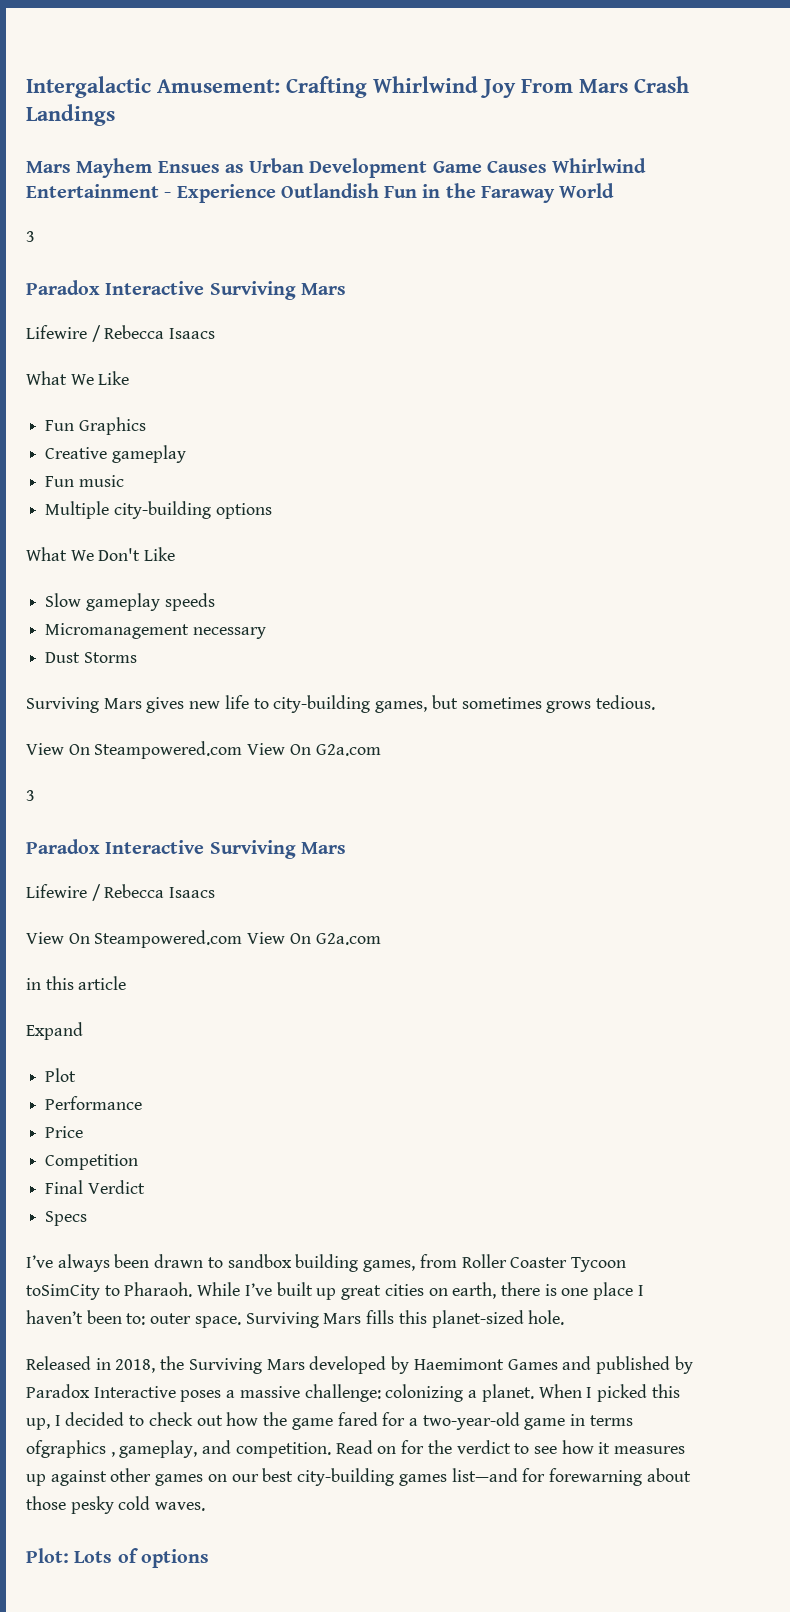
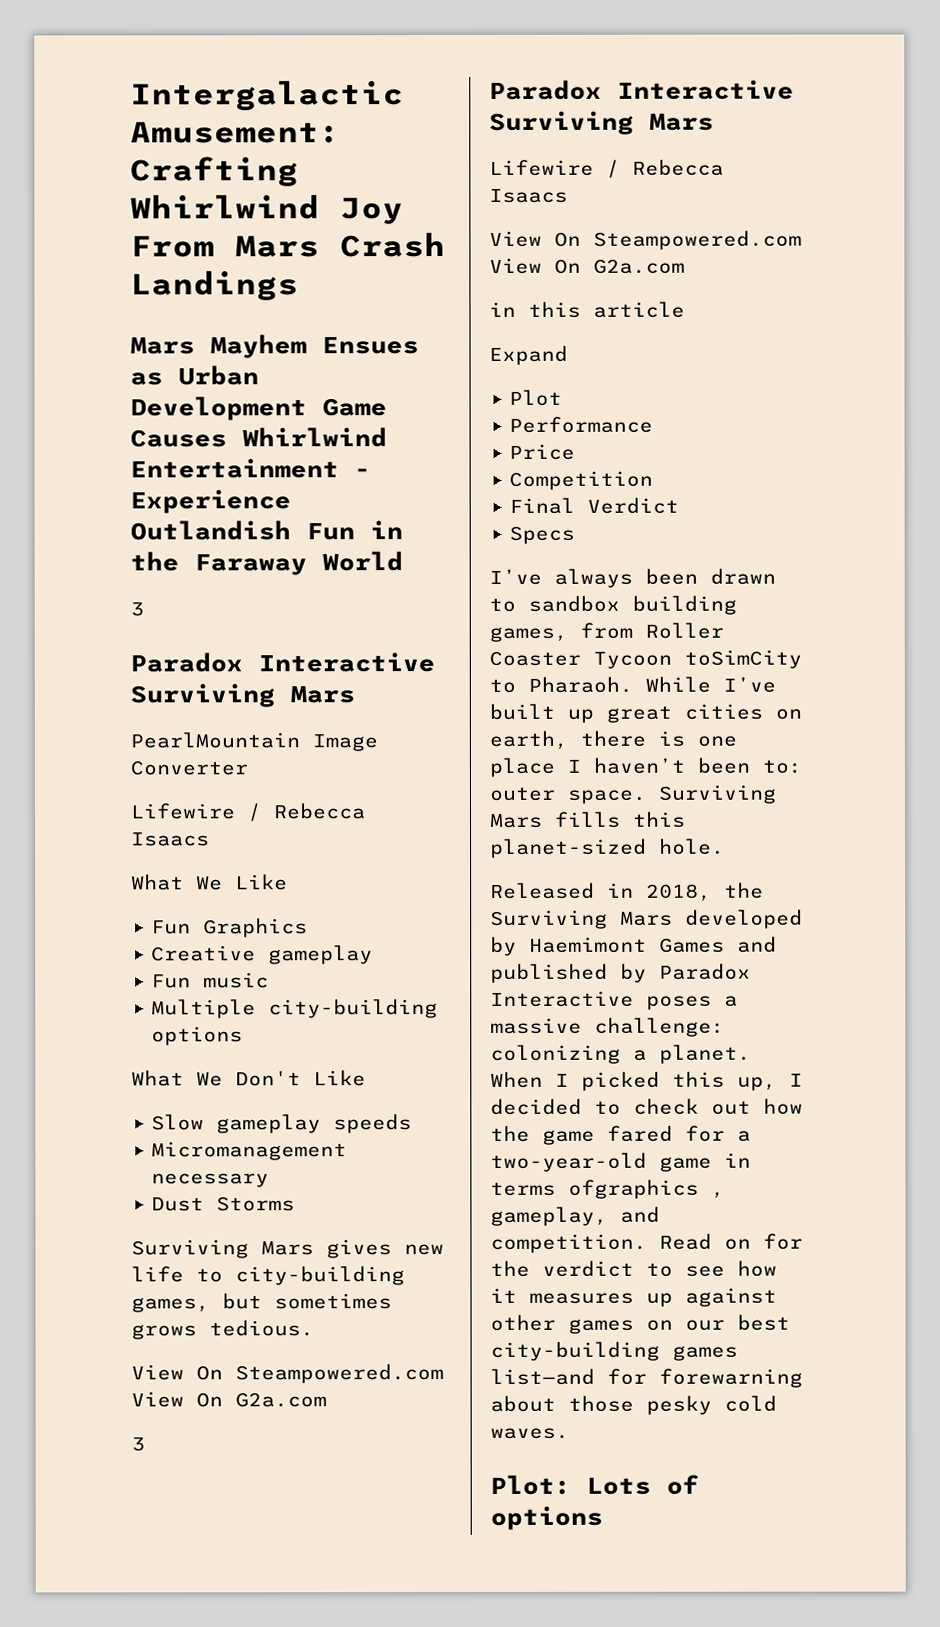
(346, 289) none -> [130,732,378,752] [130,760,248,776] // PearlMountain Image Converter

